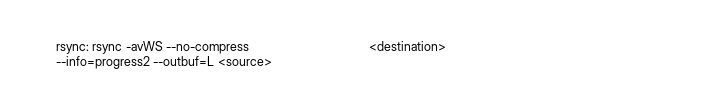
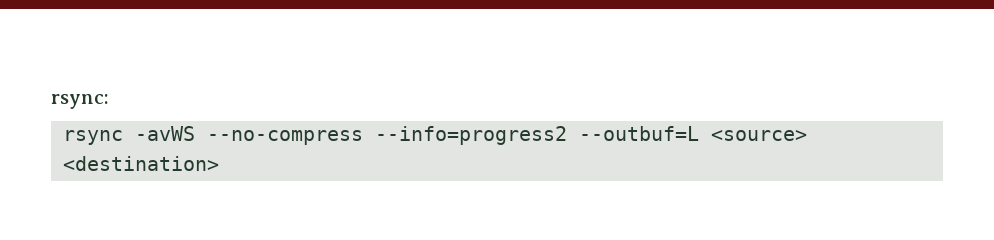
(89, 49) none -> (109, 101) //

